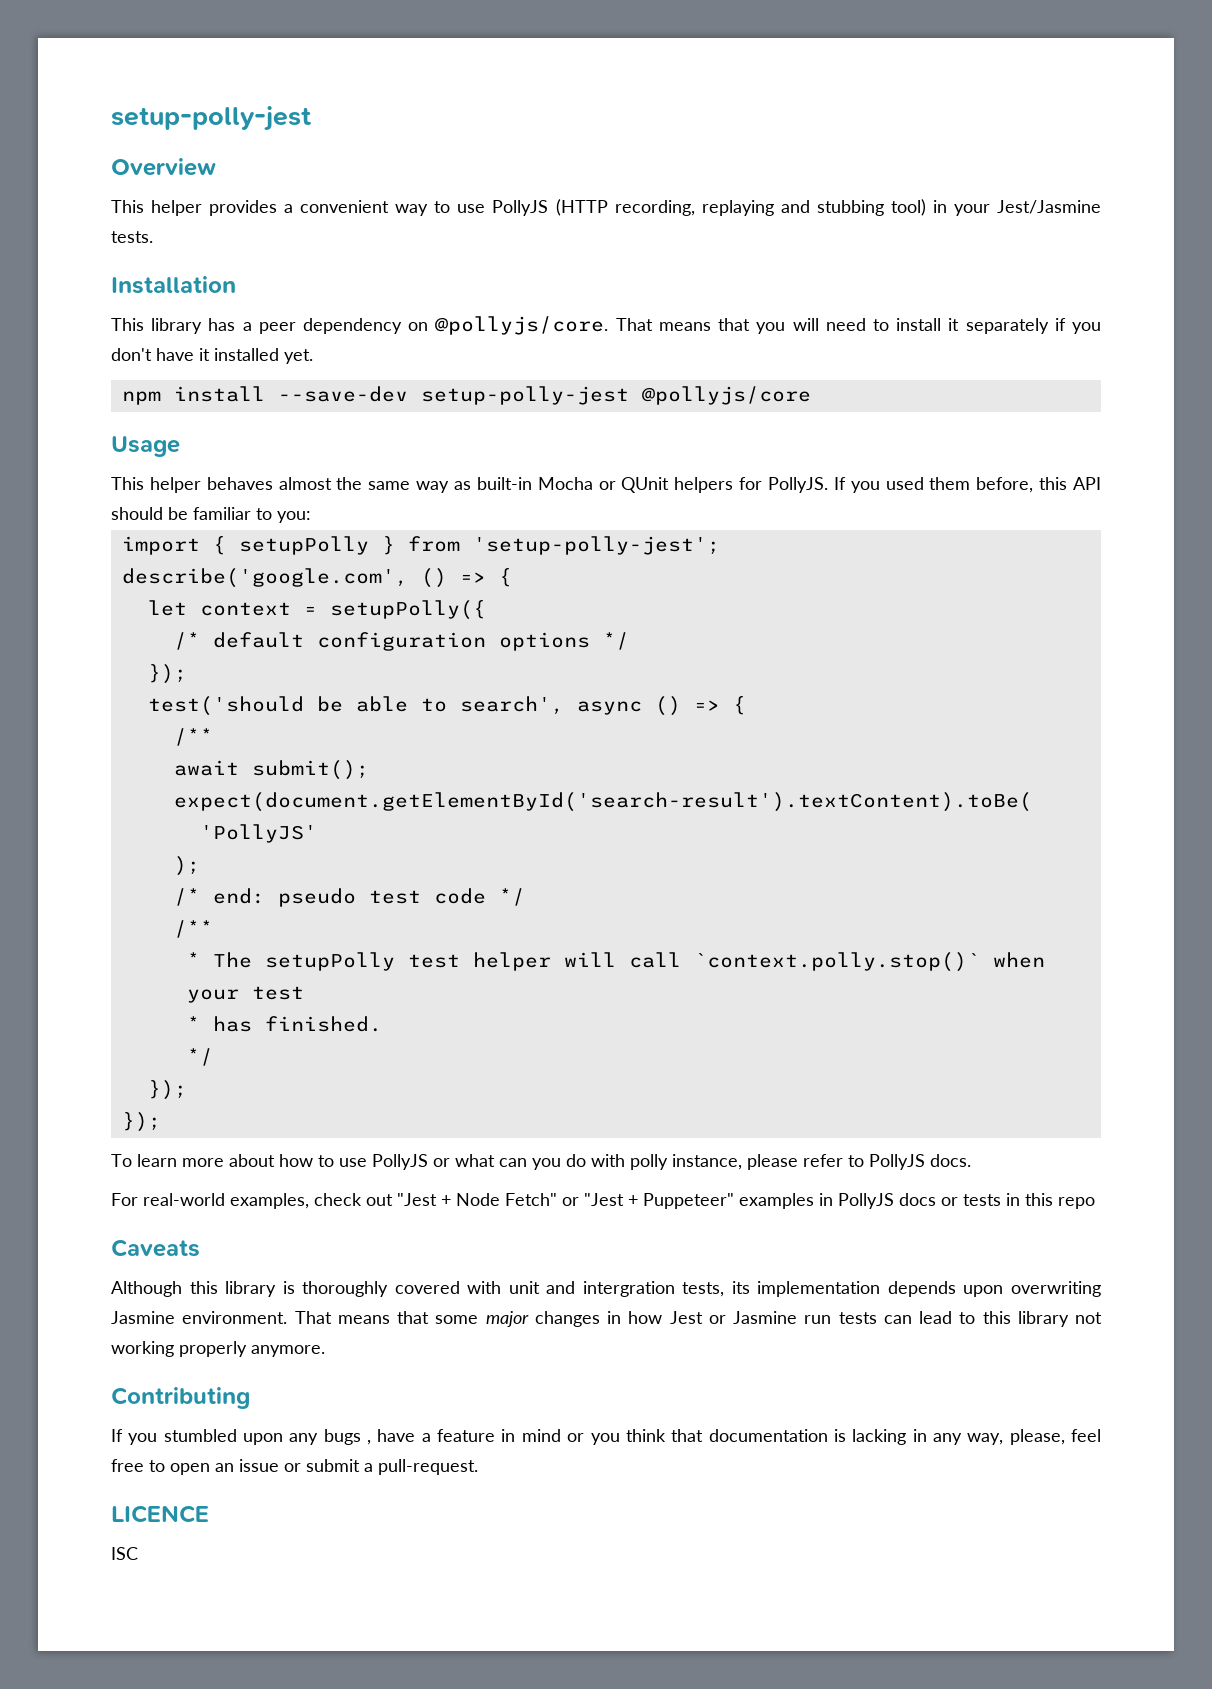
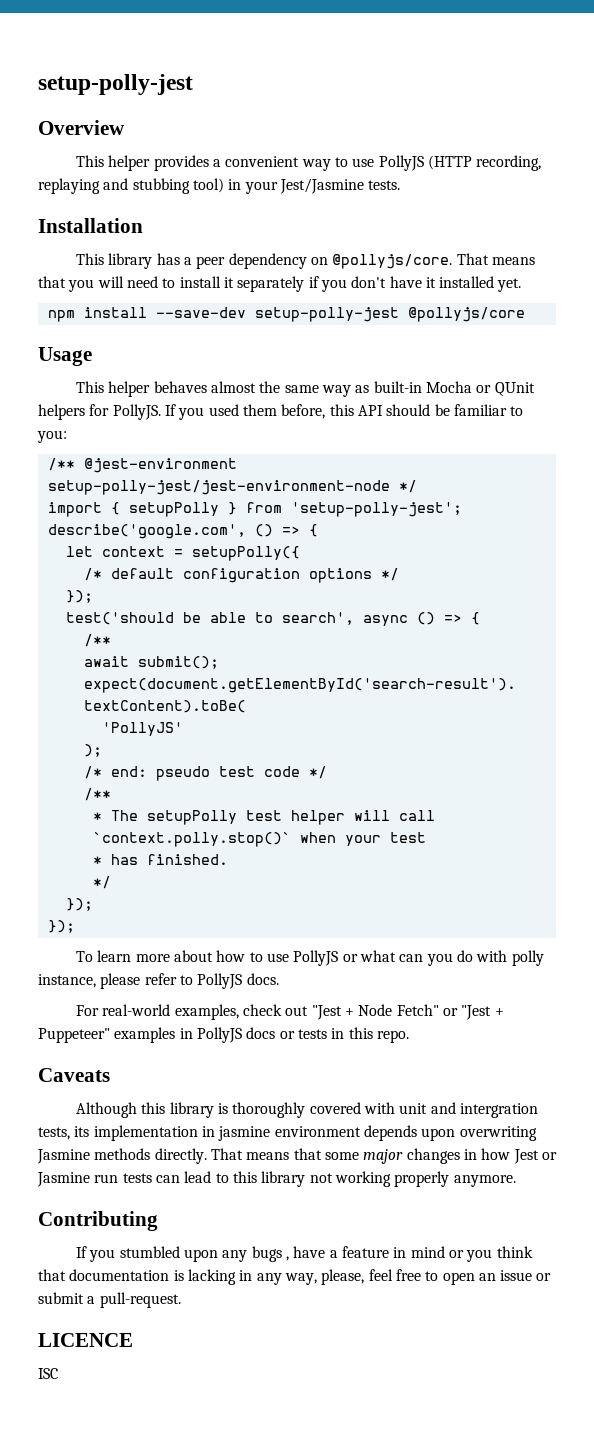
(311, 517) none -> [47,458,237,473] [47,480,417,495] // /** @jest-environment setup-polly-jest/jest-environment-node */
[1058,1197,1095,1209] repo -> [376,1030,409,1043] repo.
(881, 1289) none -> [201,1126,361,1141] in jasmine environment
[182,1311,288,1324] environment. -> [94,1148,207,1164] methods directly.

